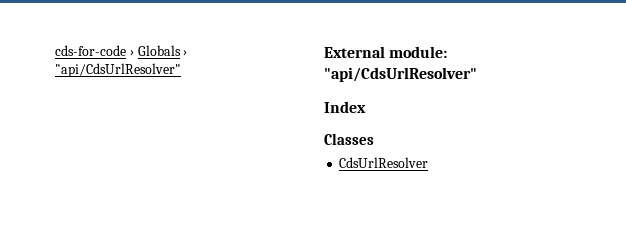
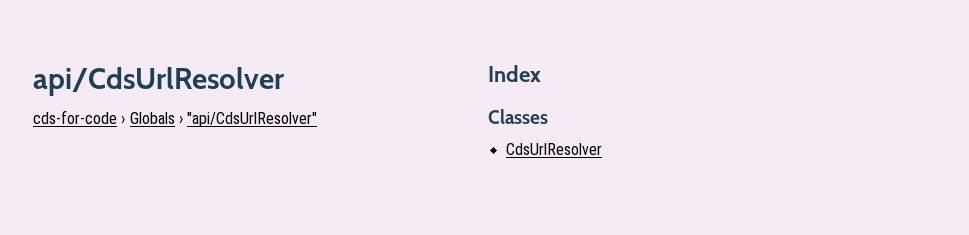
(55, 50) none -> [33,67,285,96] api/CdsUrlResolver //
[324,46,448,58] [324,67,477,82] // External module: "api/CdsUrlResolver" -> (318, 119) none

